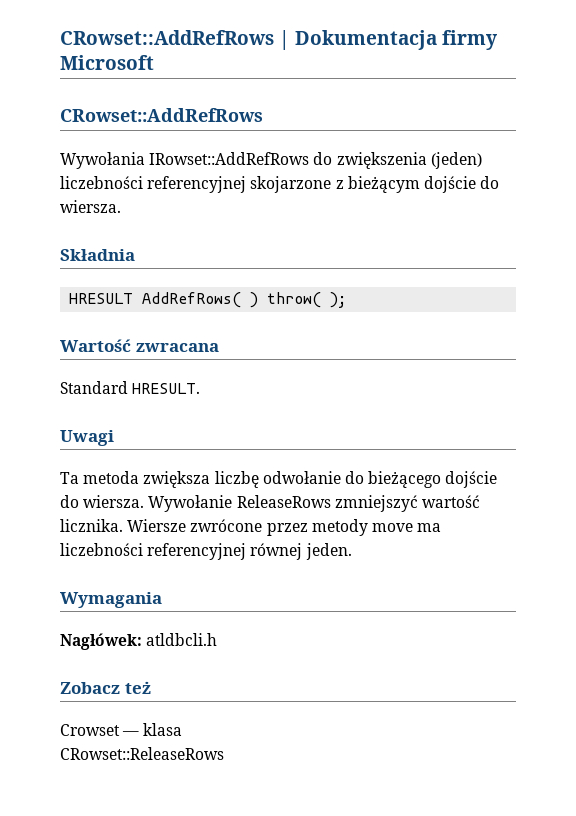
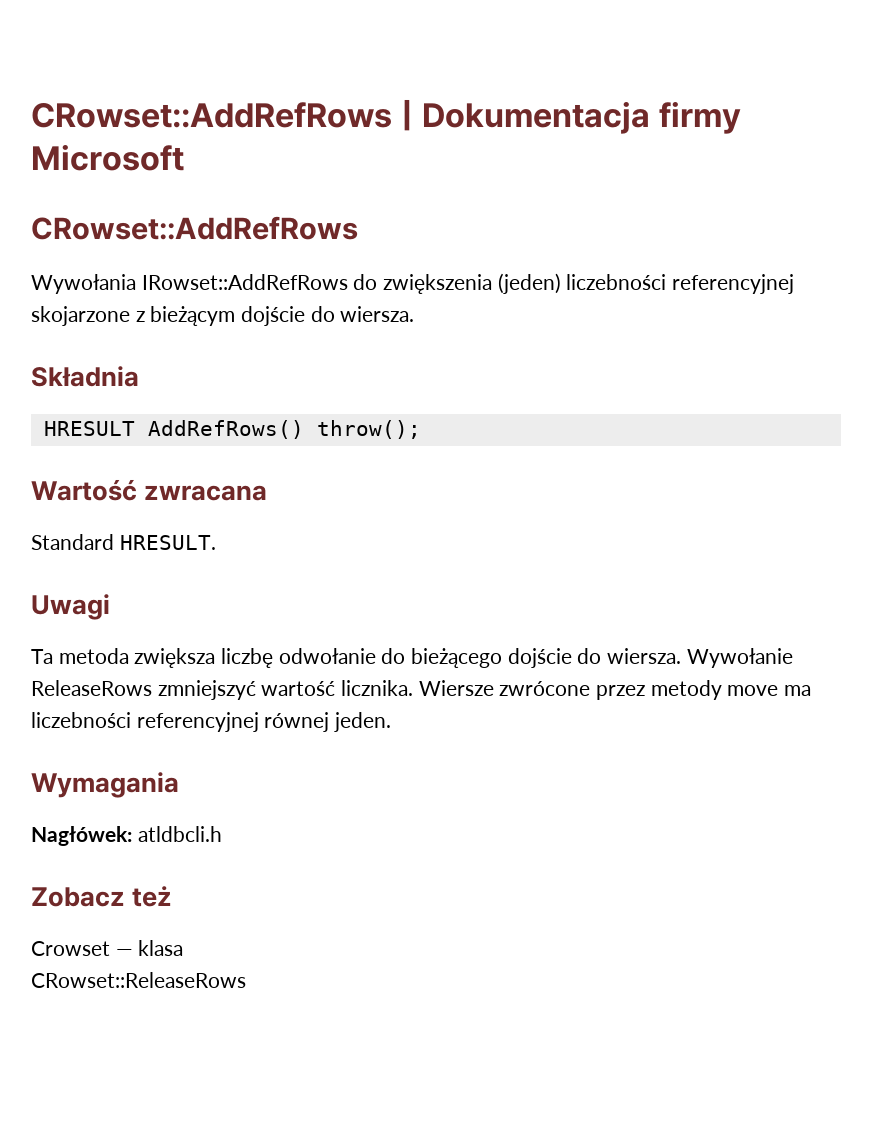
[142,292,347,308] AddRefRows( ) throw( ); -> [147,420,421,439] AddRefRows() throw();

